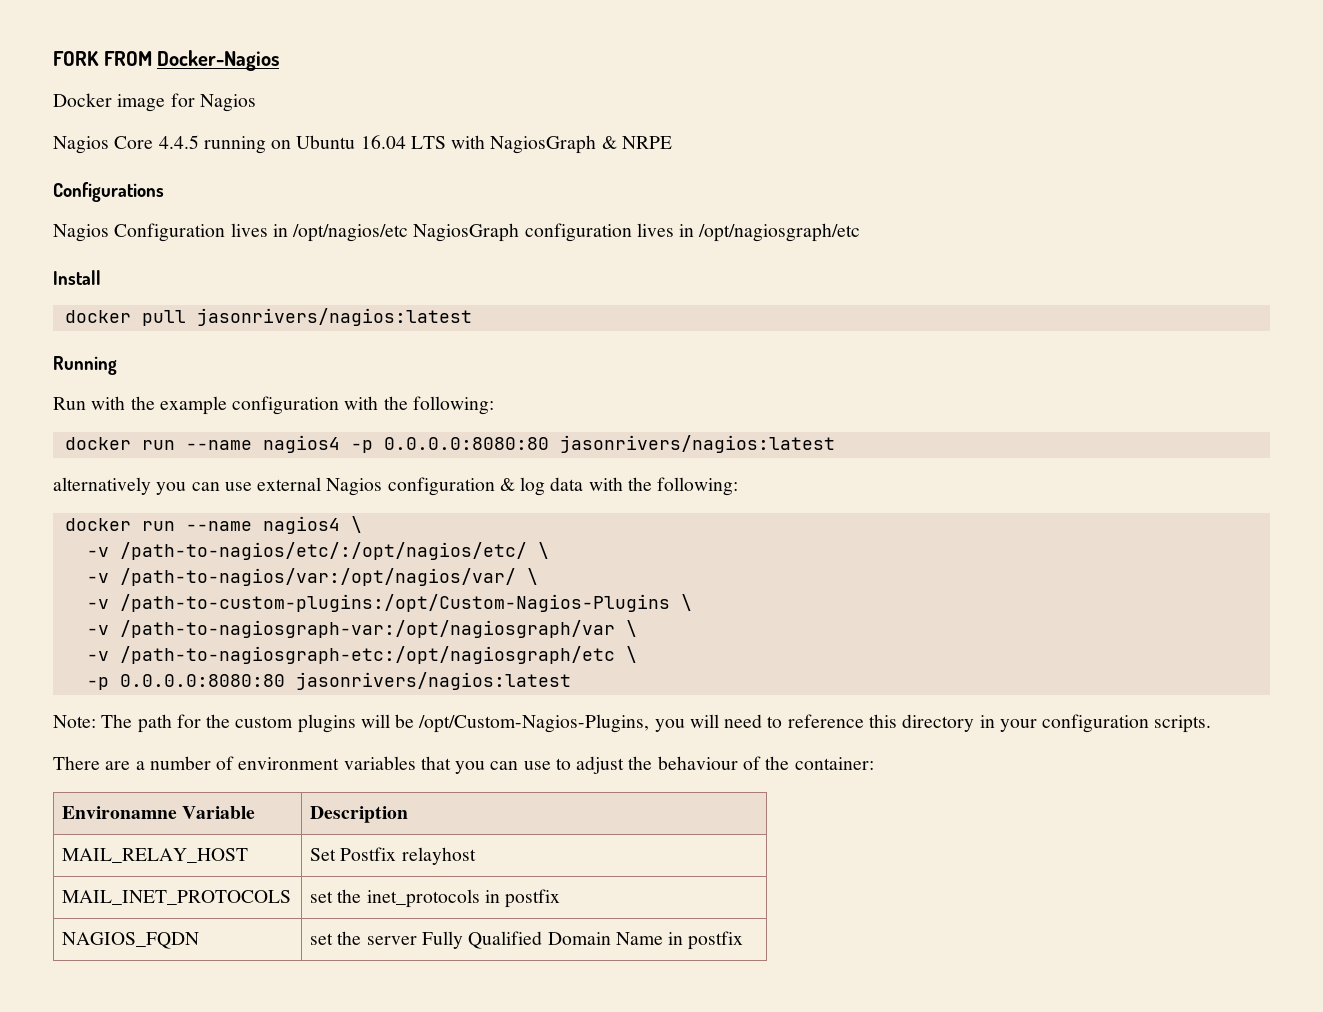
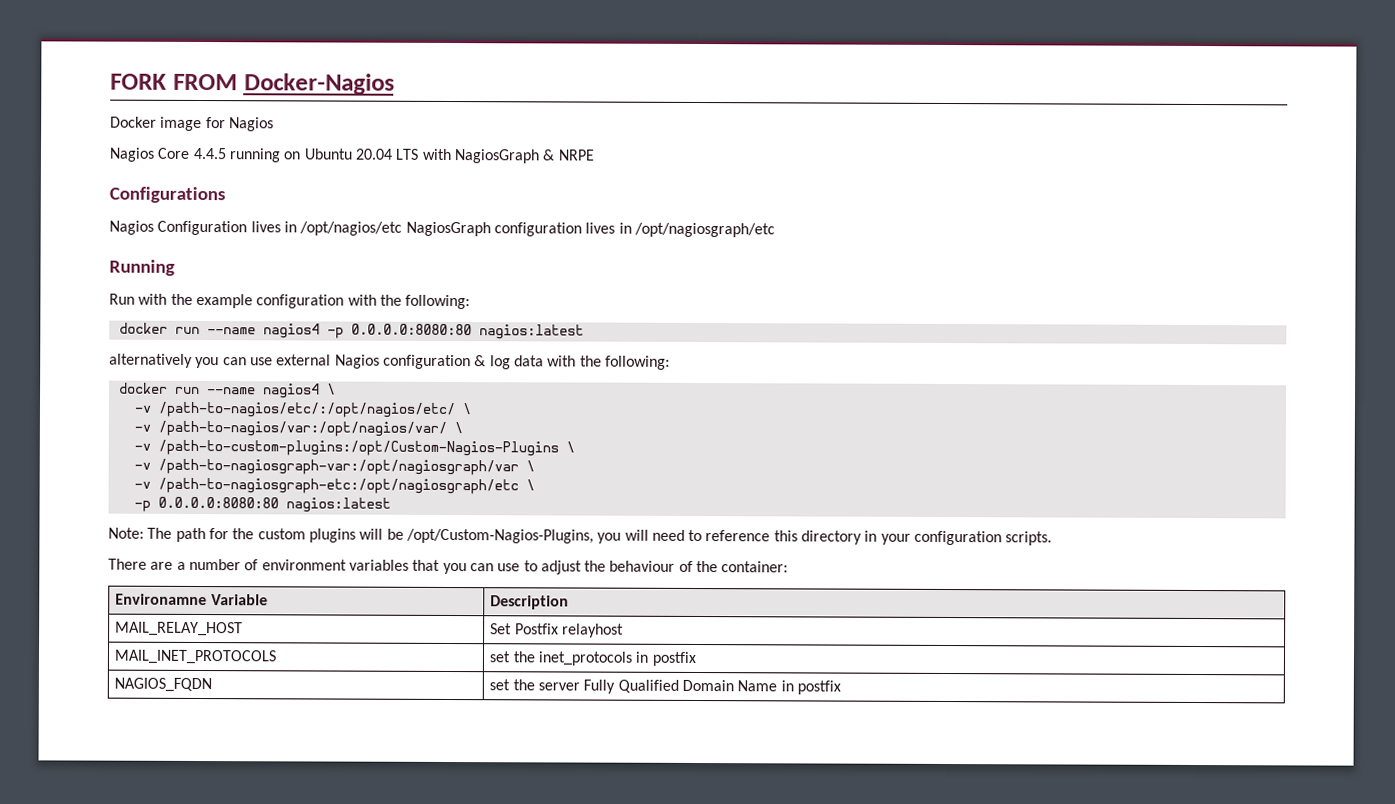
[360,135,406,149] 16.04 -> [354,148,393,160] 20.04
[53,270,101,285] [64,308,472,326] // Install // docker pull jasonrivers/nagios:latest -> (775, 230) none
[559,435,835,453] jasonrivers/nagios:latest -> [478,324,584,340] nagios:latest
[295,672,571,690] jasonrivers/nagios:latest -> [285,497,391,513] nagios:latest

